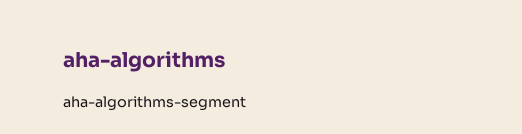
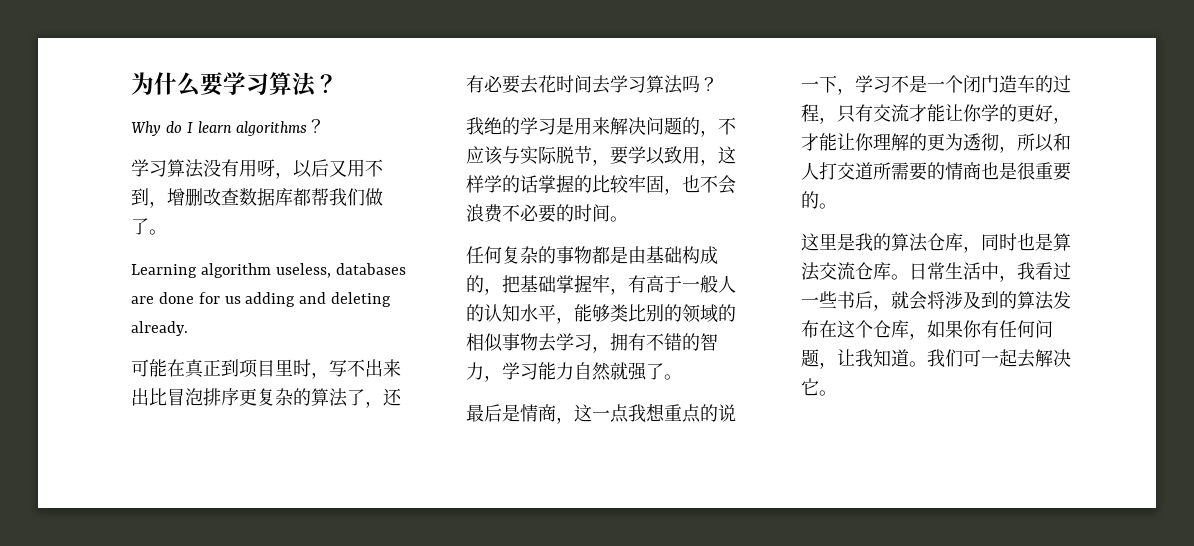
[63,51,225,72] [63,96,246,111] aha-algorithms // aha-algorithms-segment -> [131,72,338,97] [131,119,326,136] [131,159,383,179] [131,188,383,208] [131,218,167,235] [131,263,406,278] [131,292,392,307] [131,321,188,336] [131,359,401,379] [131,388,402,408] [466,75,718,94] [466,117,736,137] [466,146,736,166] [466,174,736,195] [466,204,628,223] [466,246,718,264] [466,274,736,295] [466,304,736,324] [466,333,718,353] [466,362,682,382] [466,403,736,424] [801,75,1071,95] [801,104,1071,124] [801,133,1071,153] [801,162,1071,181] [801,191,837,209] [801,233,1071,253] [801,262,1071,282] [801,291,1071,311] [801,320,1053,340] [801,349,1071,369] [801,378,837,396] 为什么要学习算法？ // Why do I learn algorithms？ // 学习算法没有用呀，以后又用不到，增删改查数据库都帮我们做了。 // Learning algorithm useless, databases are done for us adding and deleting already. // 可能在真正到项目里时，写不出来出比冒泡排序更复杂的算法了，还有必要去花时间去学习算法吗？ // 我绝的学习是用来解决问题的，不应该与实际脱节，要学以致用，这样学的话掌握的比较牢固，也不会浪费不必要的时间。 // 任何复杂的事物都是由基础构成的，把基础掌握牢，有高于一般人的认知水平，能够类比别的领域的相似事物去学习，拥有不错的智力，学习能力自然就强了。 // 最后是情商，这一点我想重点的说一下，学习不是一个闭门造车的过程，只有交流才能让你学的更好，才能让你理解的更为透彻，所以和人打交道所需要的情商也是很重要的。 // 这里是我的算法仓库，同时也是算法交流仓库。日常生活中，我看过一些书后，就会将涉及到的算法发布在这个仓库，如果你有任何问题，让我知道。我们可一起去解决它。

